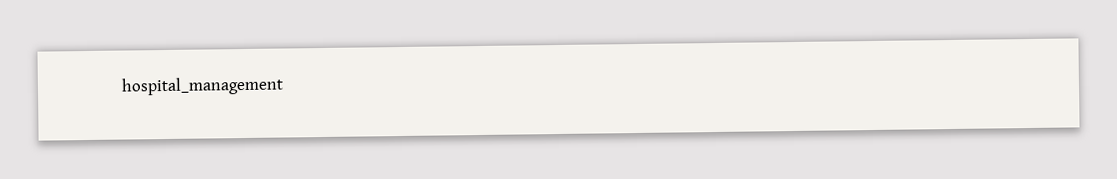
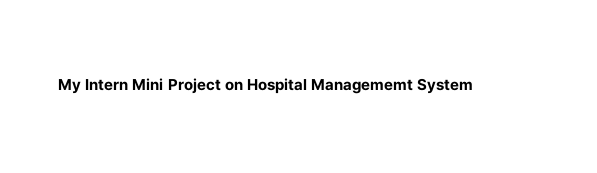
[121,76,284,96] hospital_management -> [58,78,474,94] My Intern Mini Project on Hospital Managememt System

